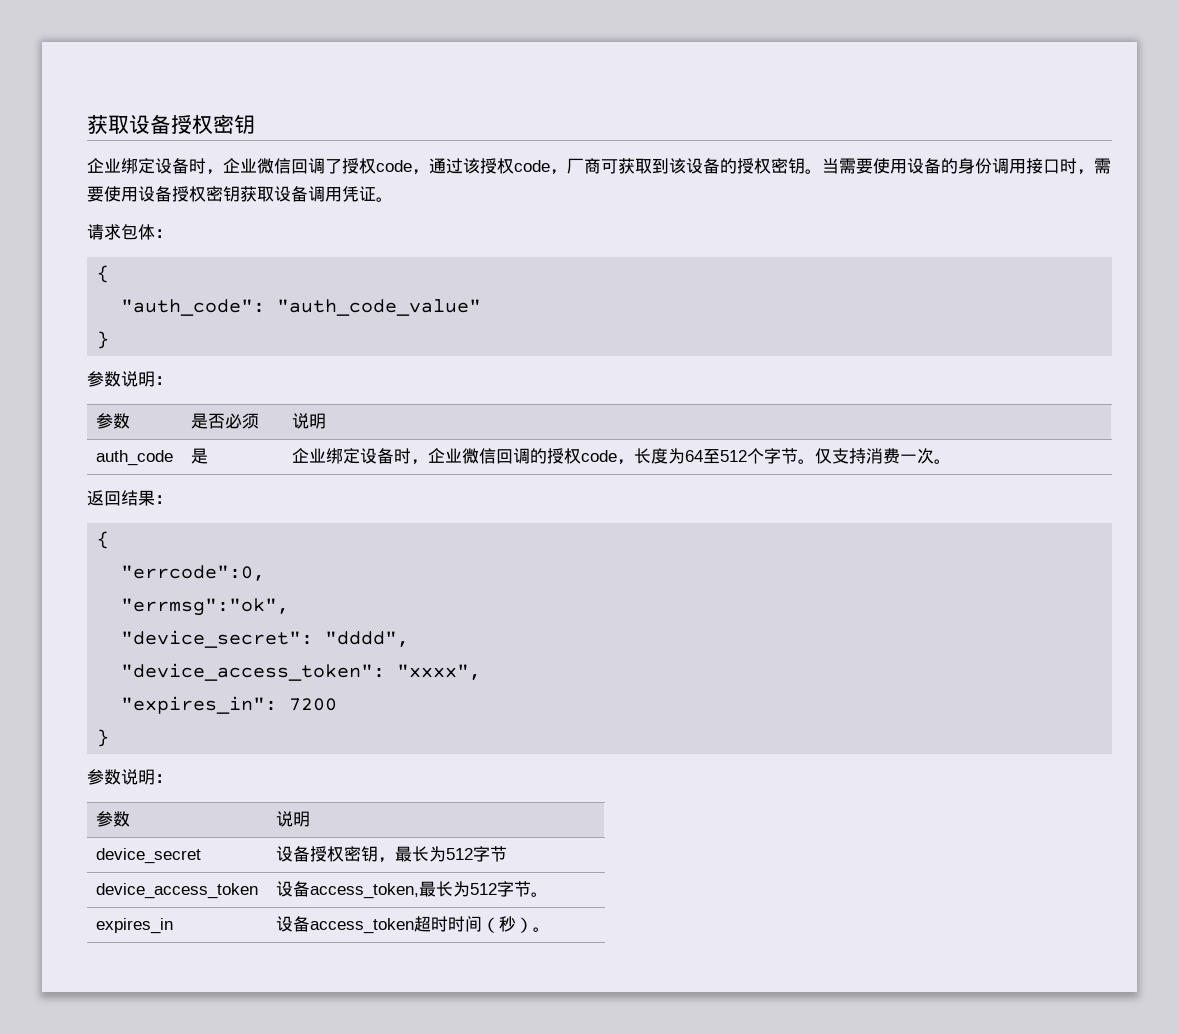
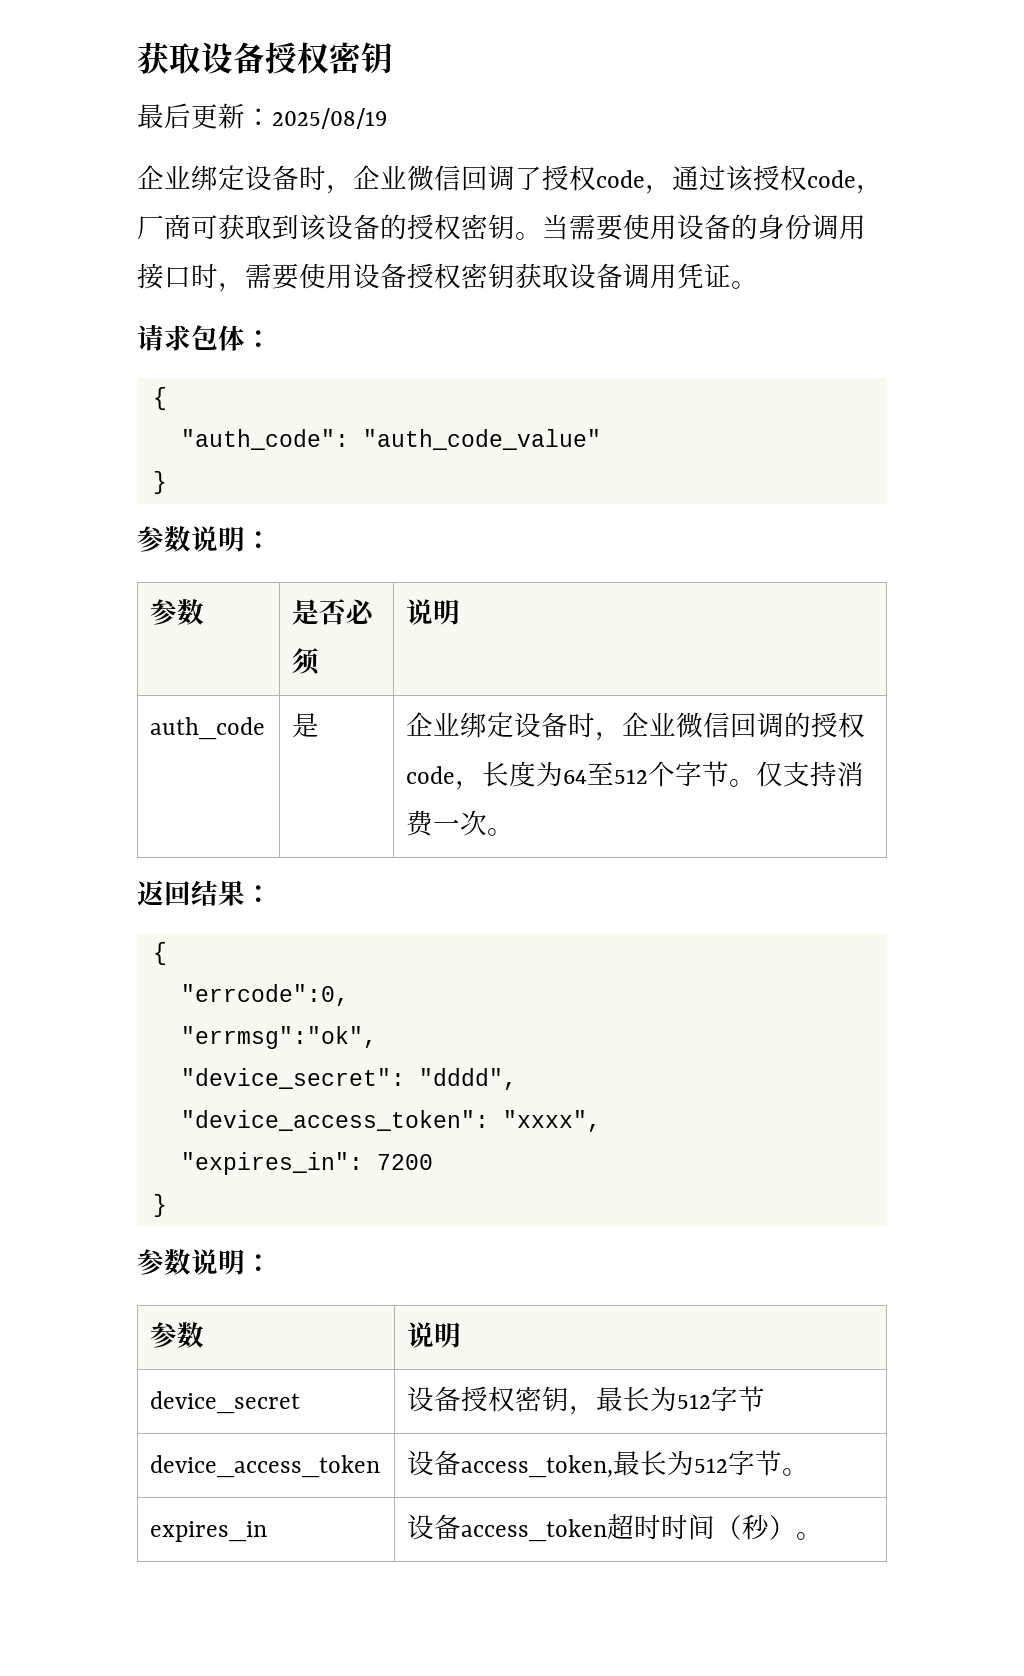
(255, 124) none -> [137,103,387,129] // 最后更新：2025/08/19

